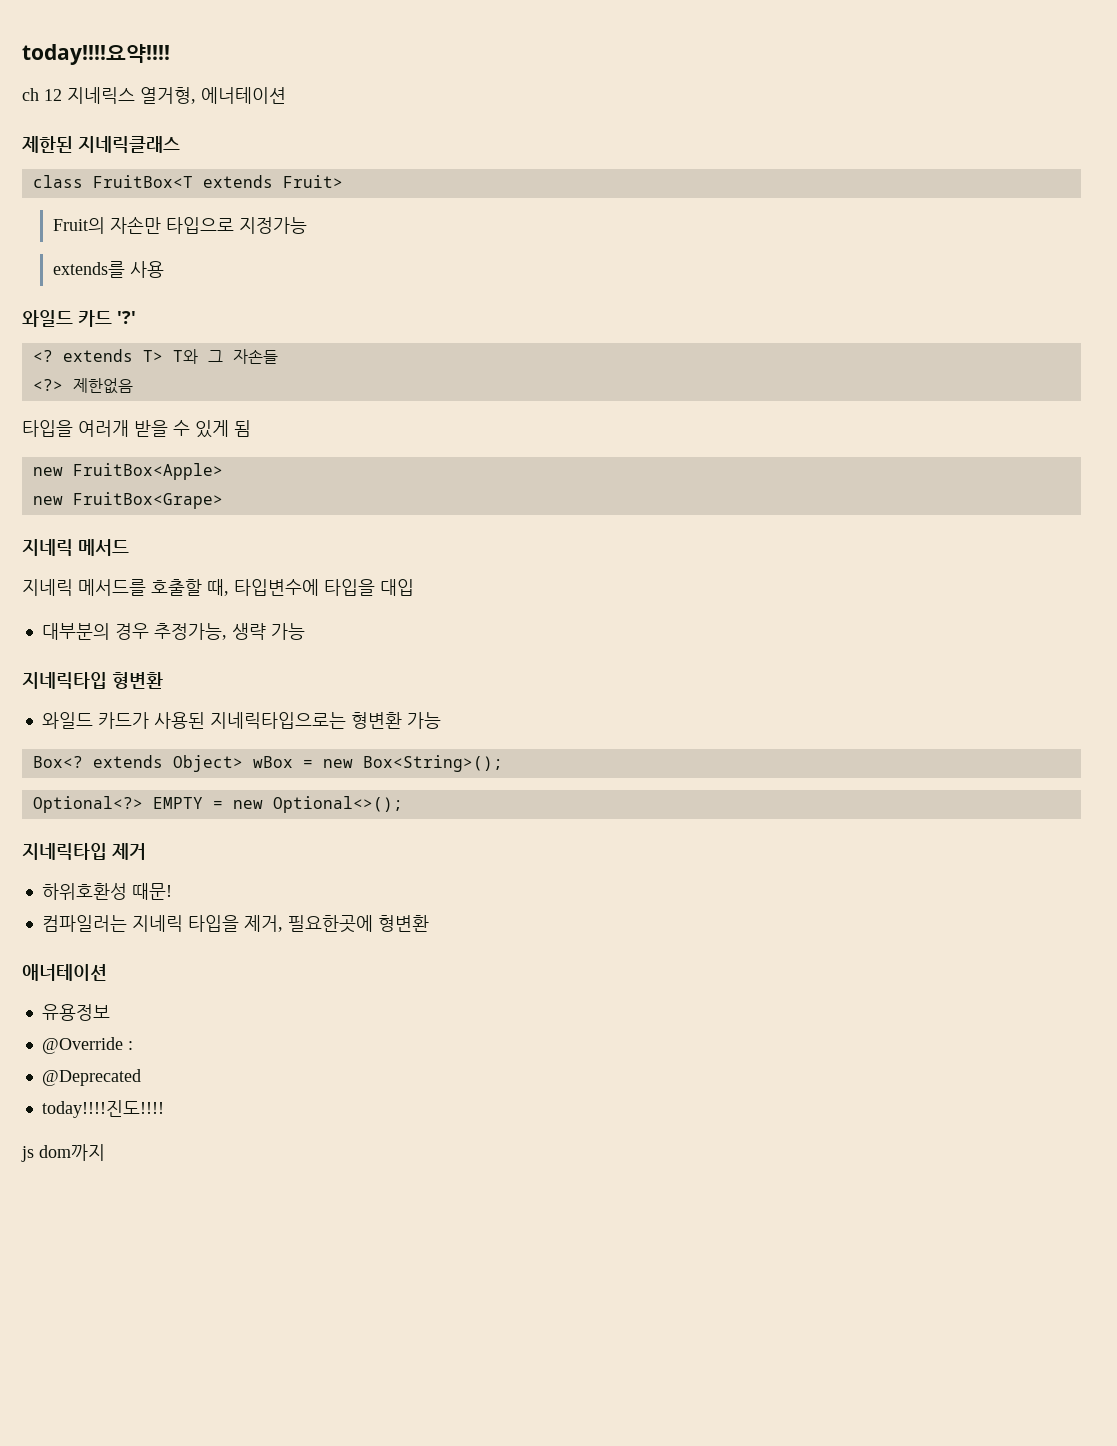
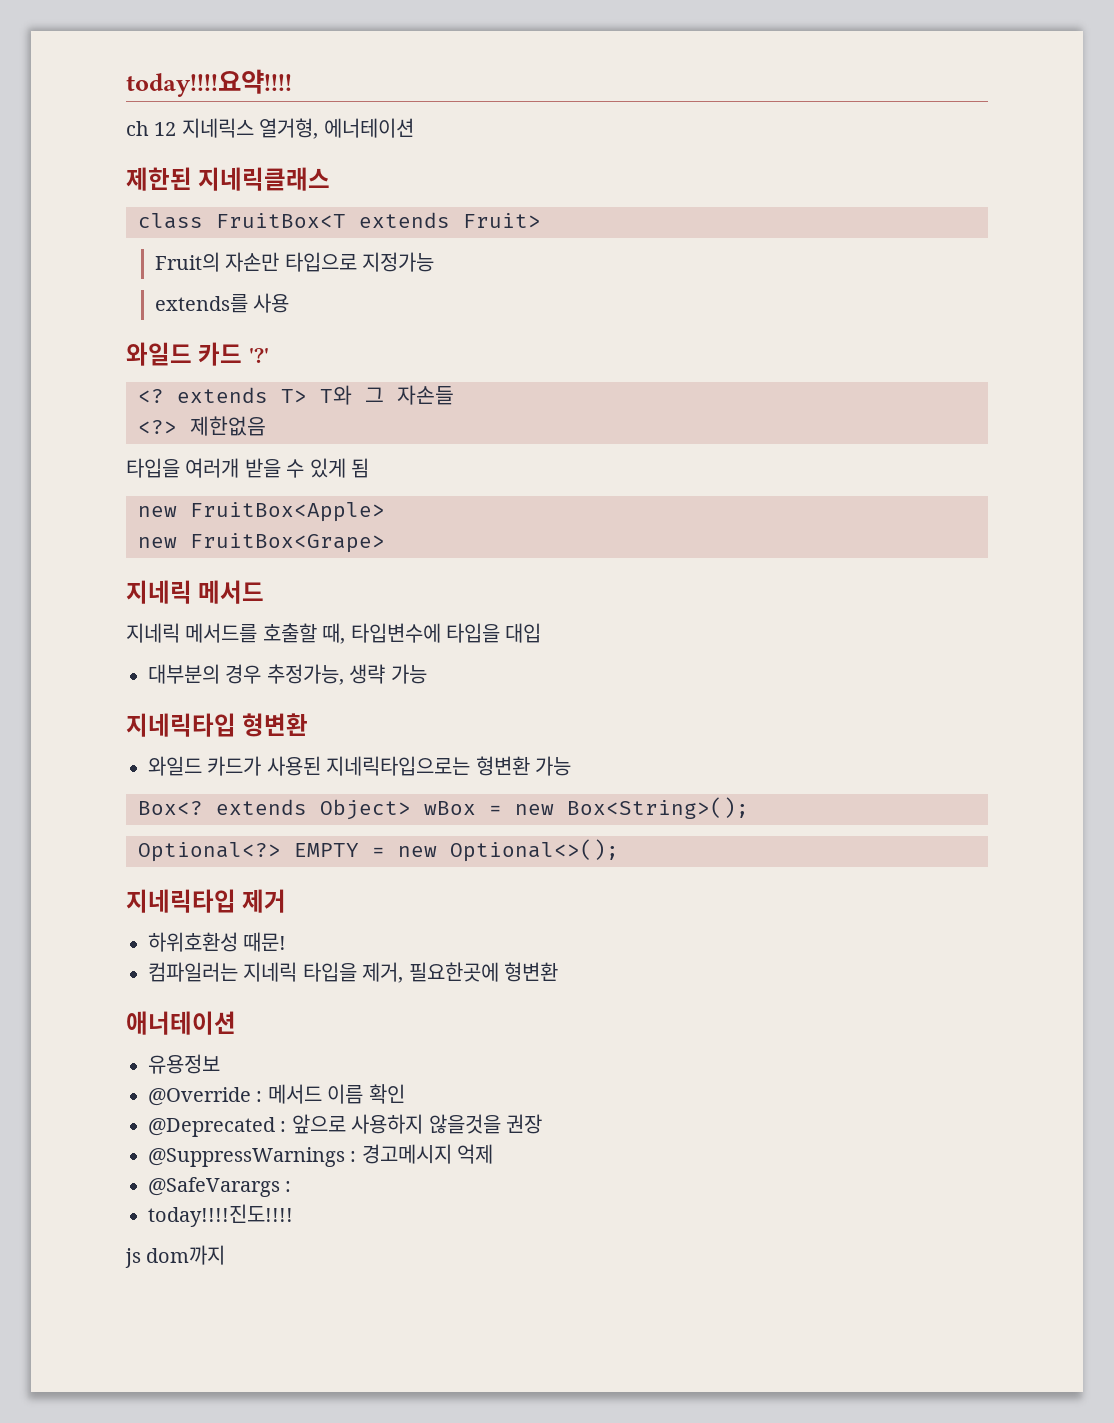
[41,1069,141,1086] // @Deprecated -> [267,1084,405,1104] [148,1114,542,1137] [148,1144,494,1167] [148,1177,292,1197] 메서드 이름 확인 // @Deprecated : 앞으로 사용하지 않을것을 권장 // @SuppressWarnings : 경고메시지 억제 // @SafeVarargs :

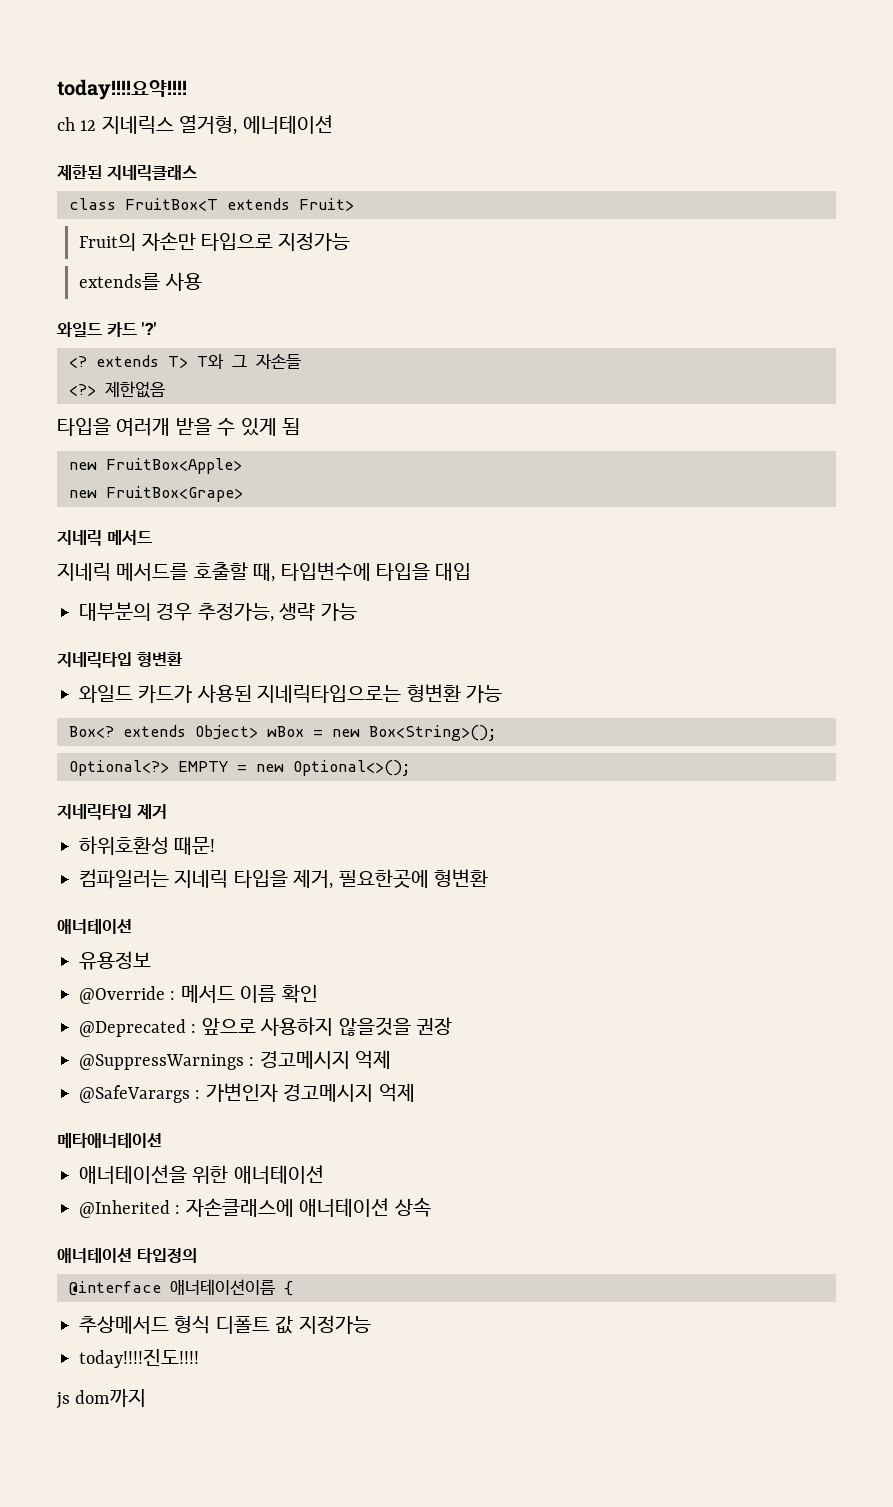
(292, 1186) none -> [205,1083,415,1102] [57,1133,162,1148] [79,1165,324,1184] [79,1197,431,1218] [57,1248,197,1263] [69,1279,293,1296] [79,1315,371,1334] 가변인자 경고메시지 억제 // 메타애너테이션 // 애너테이션을 위한 애너테이션 // @Inherited : 자손클래스에 애너테이션 상속 // 애너테이션 타입정의 // @interface 애너테이션이름 { // 추상메서드 형식 디폴트 값 지정가능

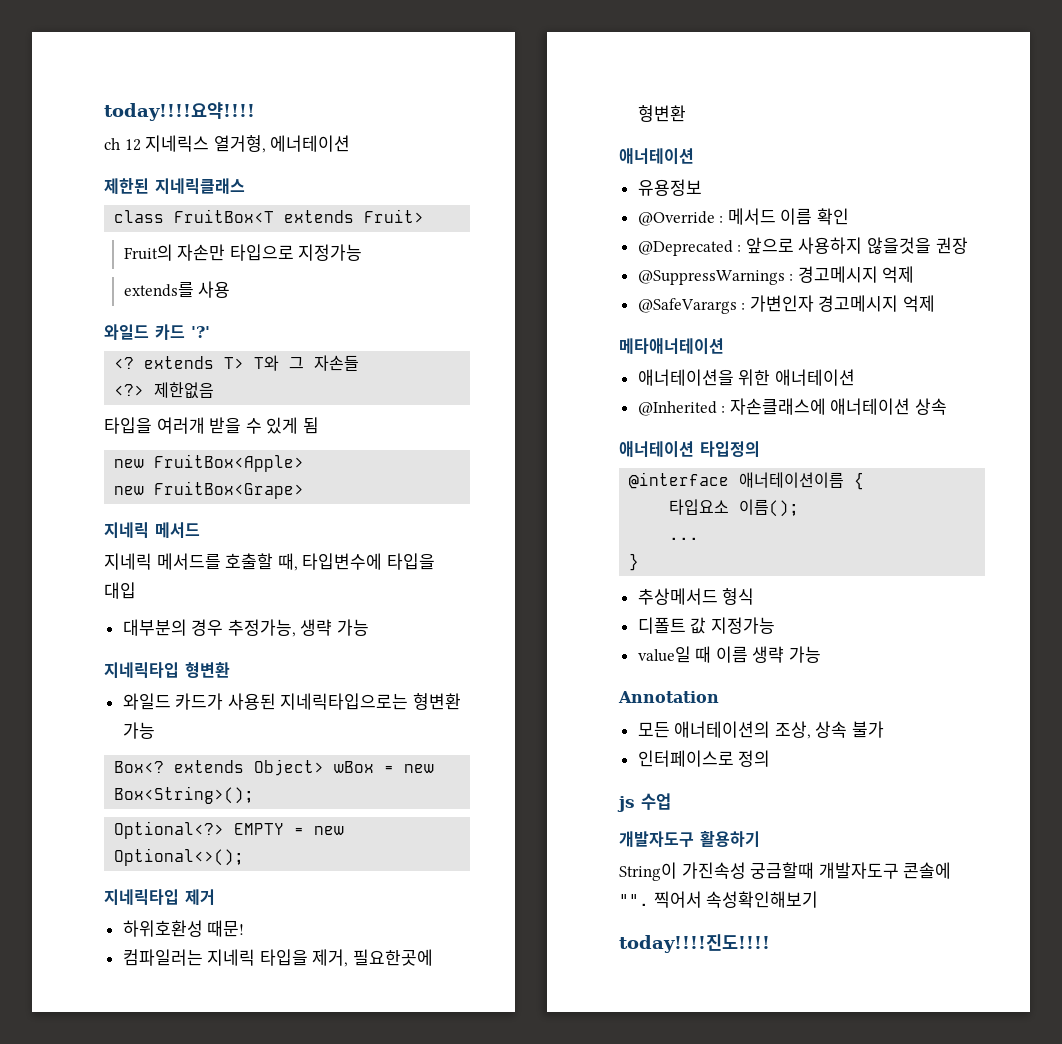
(293, 1288) none -> [669,499,800,517] [669,537,700,540] [629,553,640,571] // 타입요소 이름(); // ... // }
(211, 1325) none -> (755, 596) //
[79,1349,199,1368] [56,1389,147,1409] today!!!!진도!!!! // js dom까지 -> [637,646,822,663] [618,691,719,703] [637,721,885,739] [637,750,771,767] [617,793,671,812] [619,831,760,847] [619,862,952,881] [619,891,819,908] [619,934,770,953] value일 때 이름 생략 가능 // Annotation // 모든 애너테이션의 조상, 상속 불가 // 인터페이스로 정의 // js 수업 // 개발자도구 활용하기 // String이 가진속성 궁금할때 개발자도구 콘솔에 "". 찍어서 속성확인해보기 // today!!!!진도!!!!

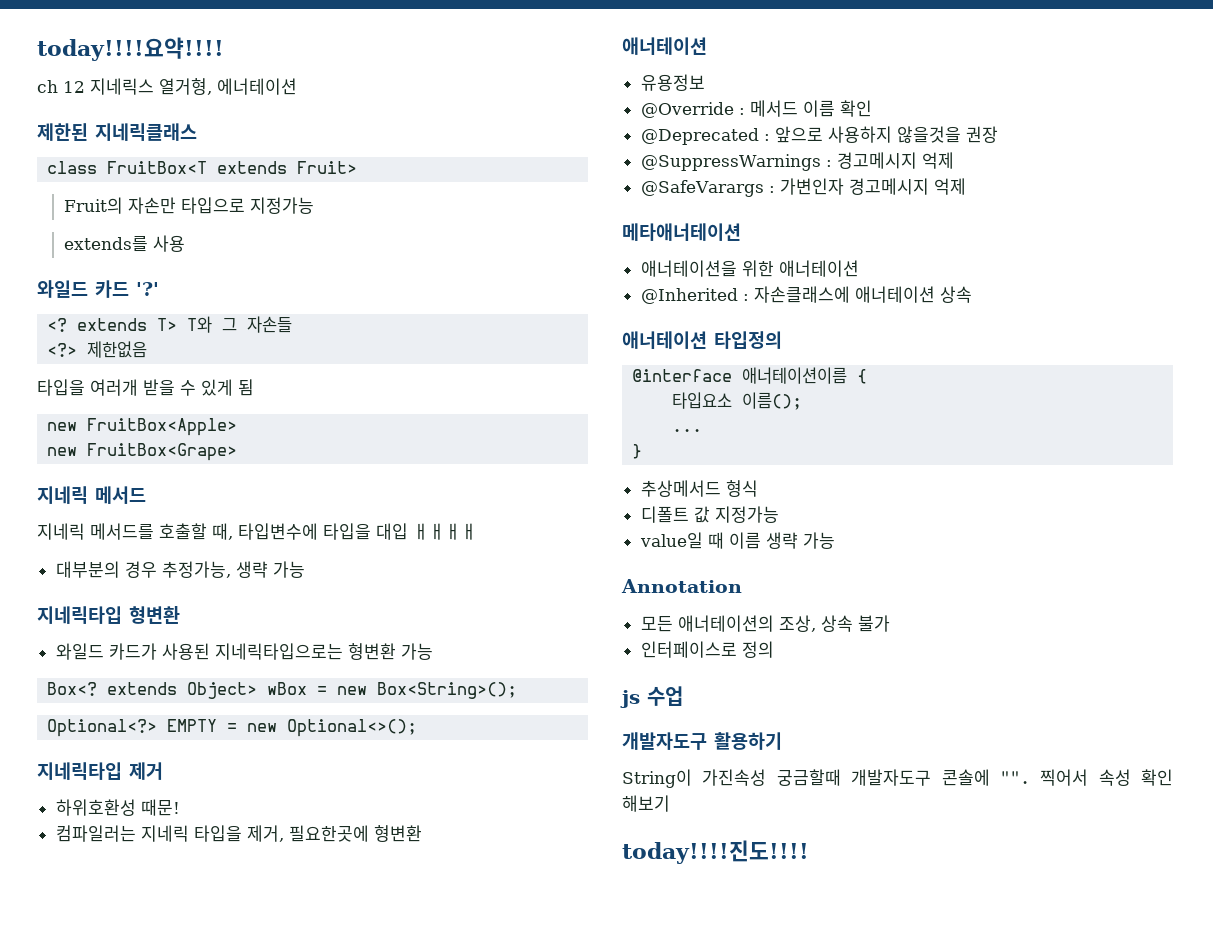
(136, 590) none -> [413,523,477,540] ㅐㅐㅐㅐ
[706,891,819,908] 속성확인해보기 -> [1098,769,1173,786] [622,795,670,812] 속성 확인 해보기

